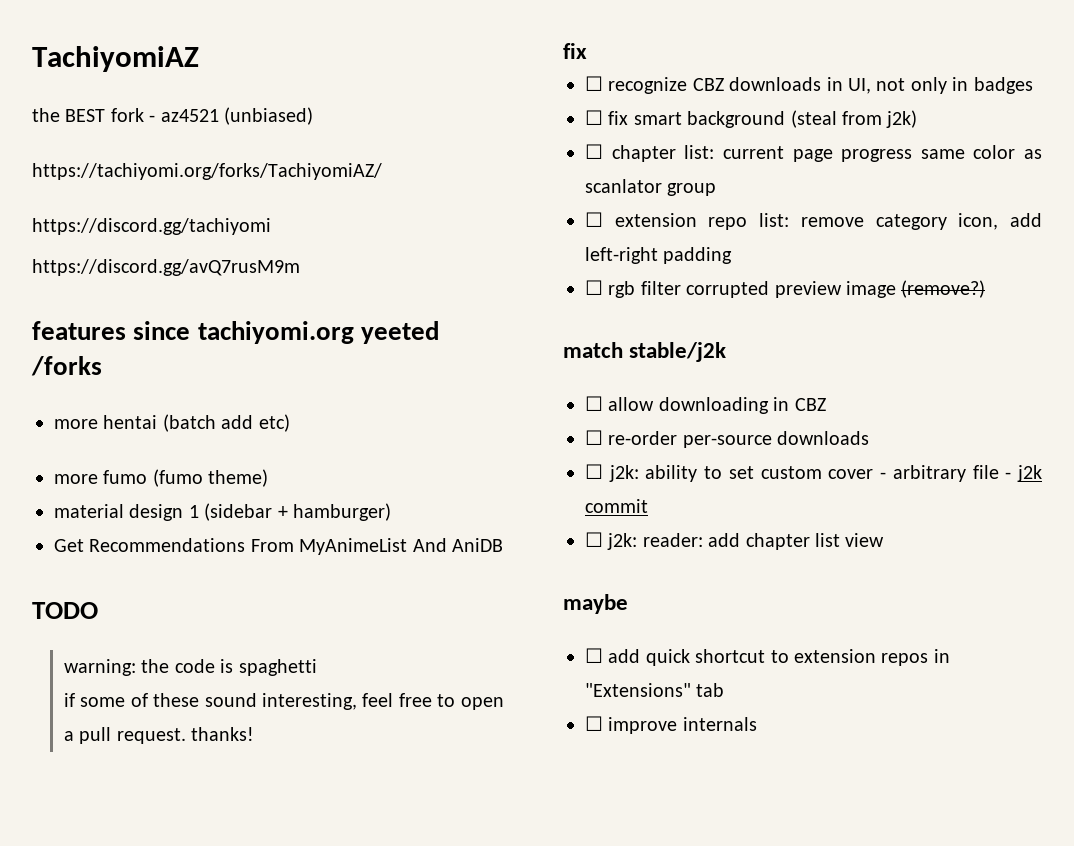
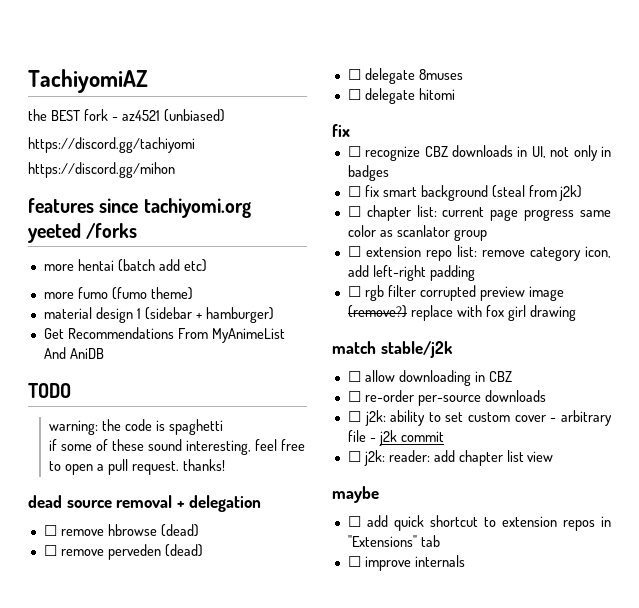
[32,163,382,180] // https://tachiyomi.org/forks/TachiyomiAZ/ -> (225, 115) none
[32,259,300,276] https://discord.gg/avQ7rusM9m -> [28,162,175,178] https://discord.gg/mihon
(255, 734) none -> [28,495,262,512] [43,524,199,537] [43,544,203,560] [347,68,463,84] [347,88,455,104] // dead source removal + delegation // ☐ remove hbrowse (dead) // ☐ remove perveden (dead) // ☐ delegate 8muses // ☐ delegate hitomi
(986, 289) none -> [410,305,576,321] replace with fox girl drawing

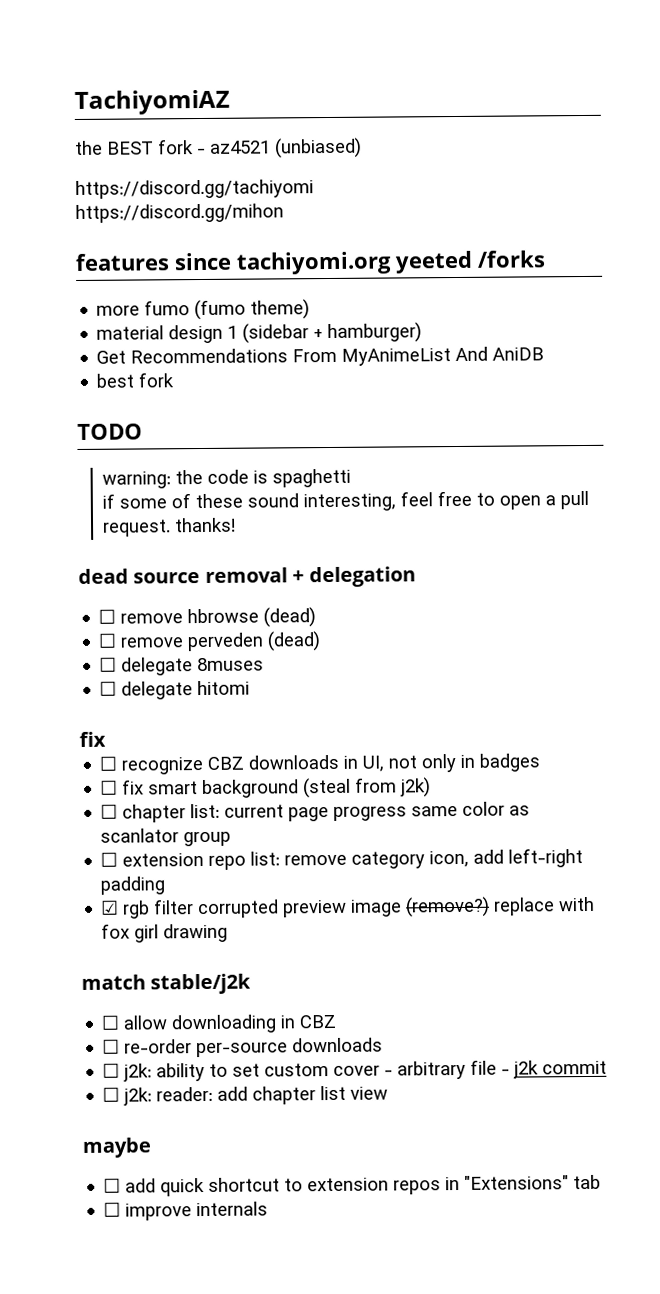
[43,259,207,272] // more hentai (batch add etc) -> (546, 259) none
(104, 353) none -> [96,372,175,388] // best fork
[347,286,361,297] ☐ -> [100,900,120,915] ☑

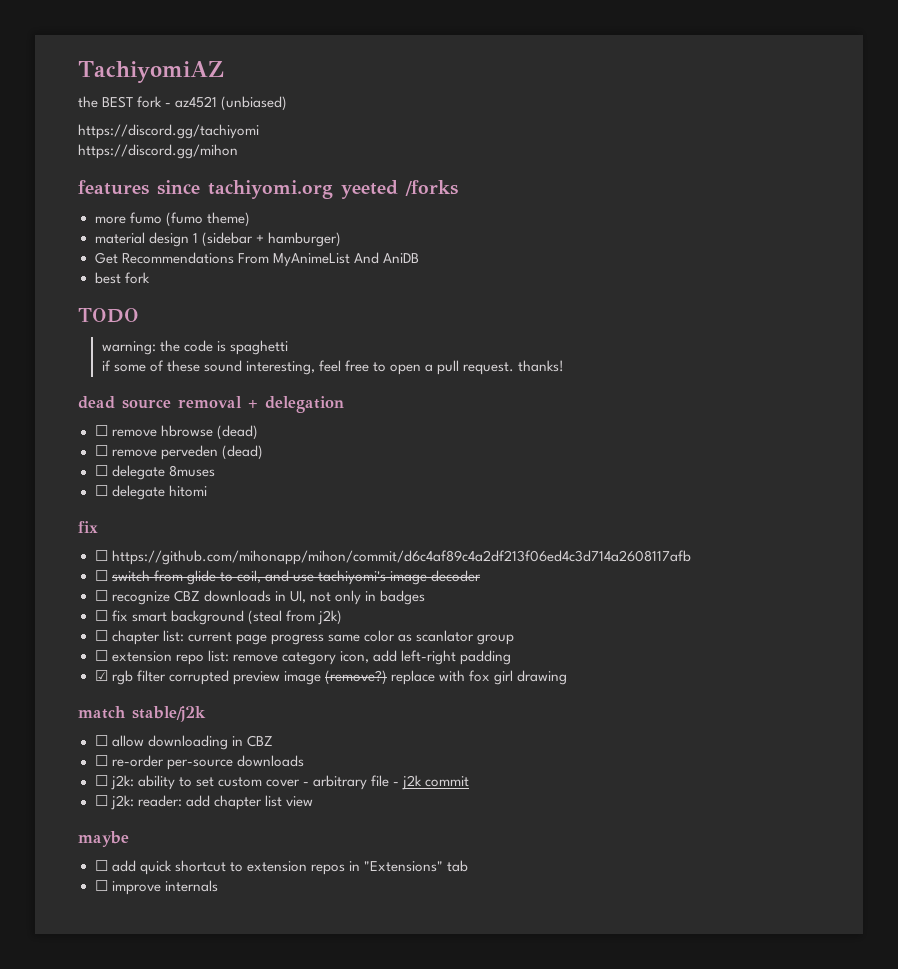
(106, 739) none -> [94,550,691,565] [94,570,482,585] // ☐ https://github.com/mihonapp/mihon/commit/d6c4af89c4a2df213f06ed4c3d714a2608117afb // ☐ switch from glide to coil, and use tachiyomi's image decoder

